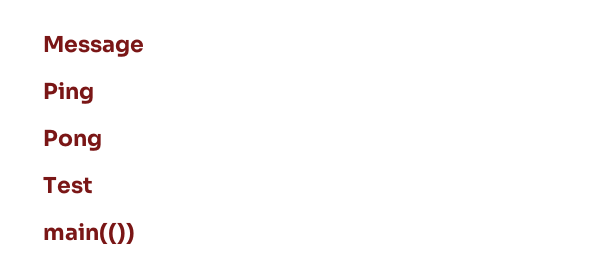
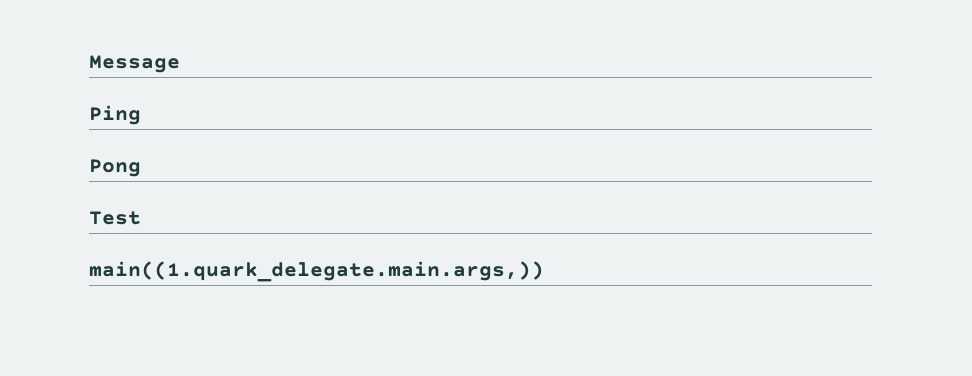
[43,222,135,245] main(()) -> [89,261,544,282] main((1.quark_delegate.main.args,))

